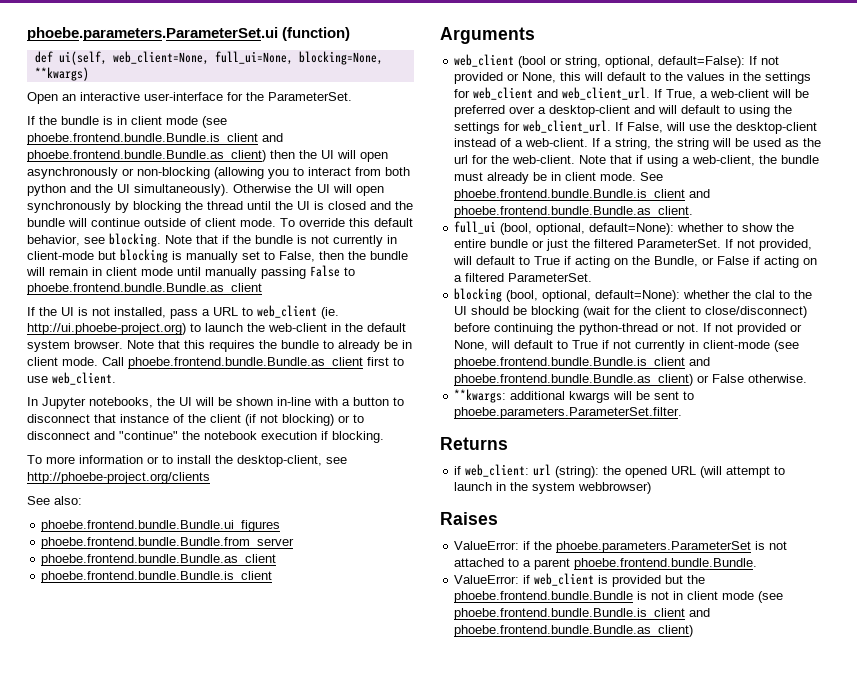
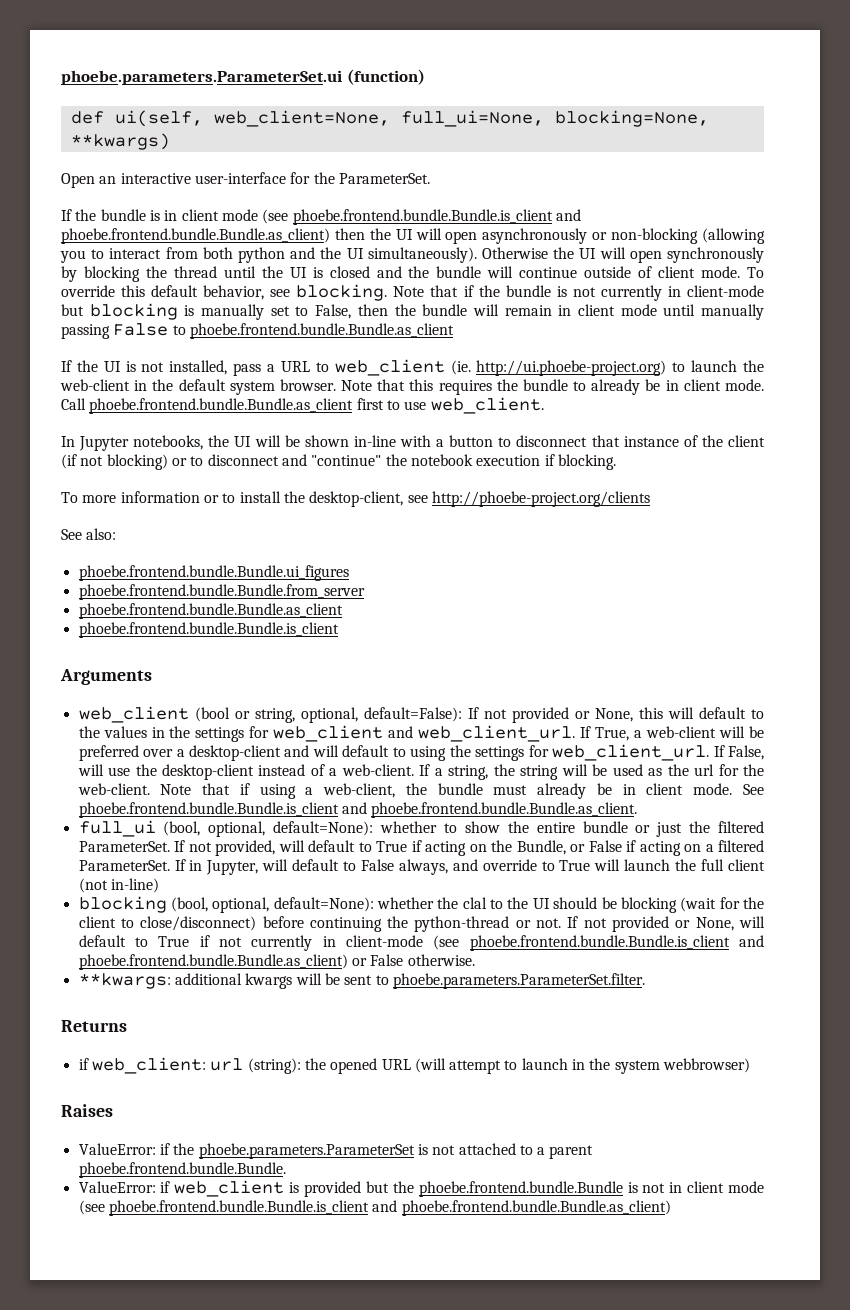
(593, 277) none -> [174,859,765,875] [78,878,159,893] If in Jupyter, will default to False always, and override to True will launch the full client (not in-line)

